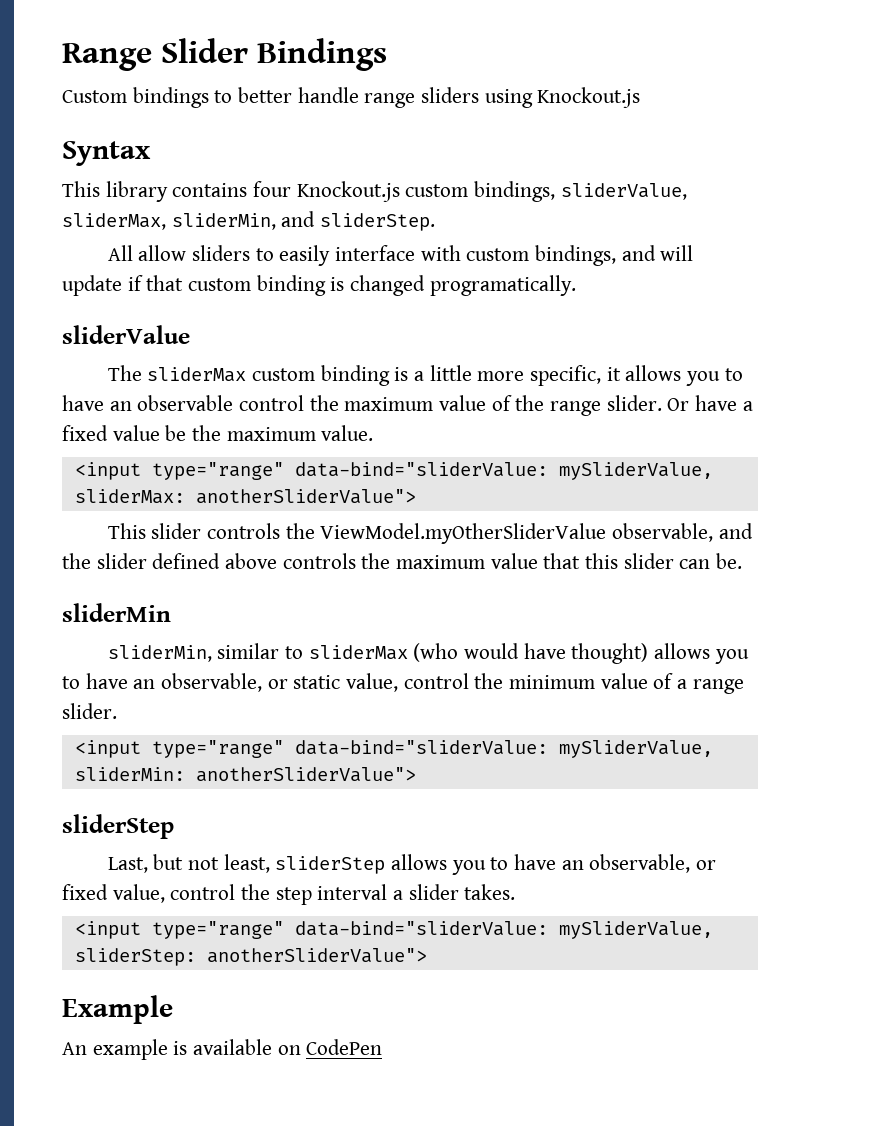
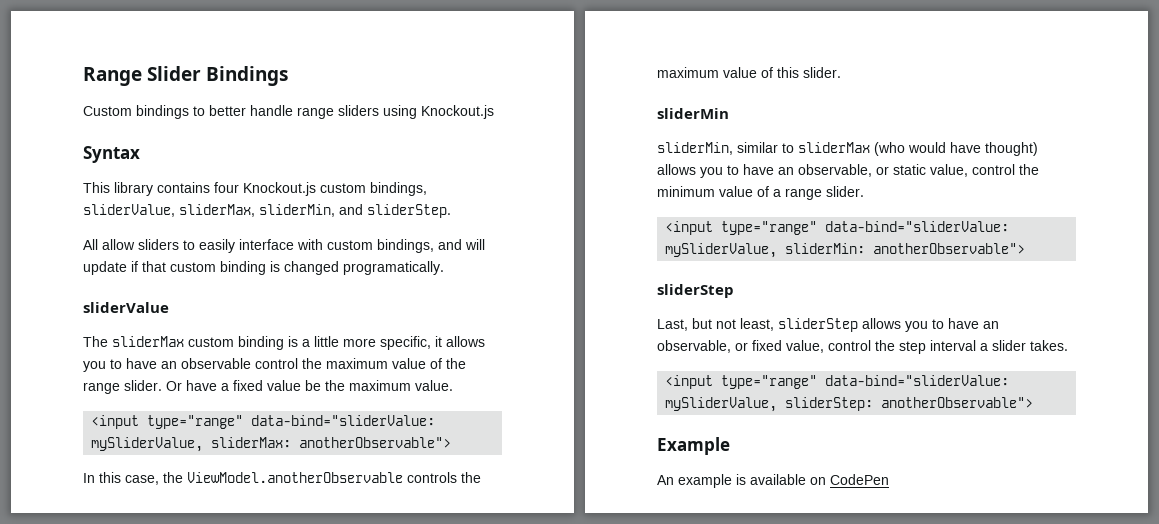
[195,489,416,504] [107,523,753,544] [62,553,743,569] anotherSliderValue"> // This slider controls the ViewModel.myOtherSliderValue observable, and the slider defined above controls the maximum value that this slider can be. -> [299,437,452,448] [83,472,481,485] [657,67,841,78] anotherObservable"> // In this case, the ViewModel.anotherObservable controls the maximum value of this slider.
[195,767,416,782] anotherSliderValue"> -> [873,243,1026,254] anotherObservable">
[206,948,427,963] anotherSliderValue"> -> [881,397,1034,408] anotherObservable">

